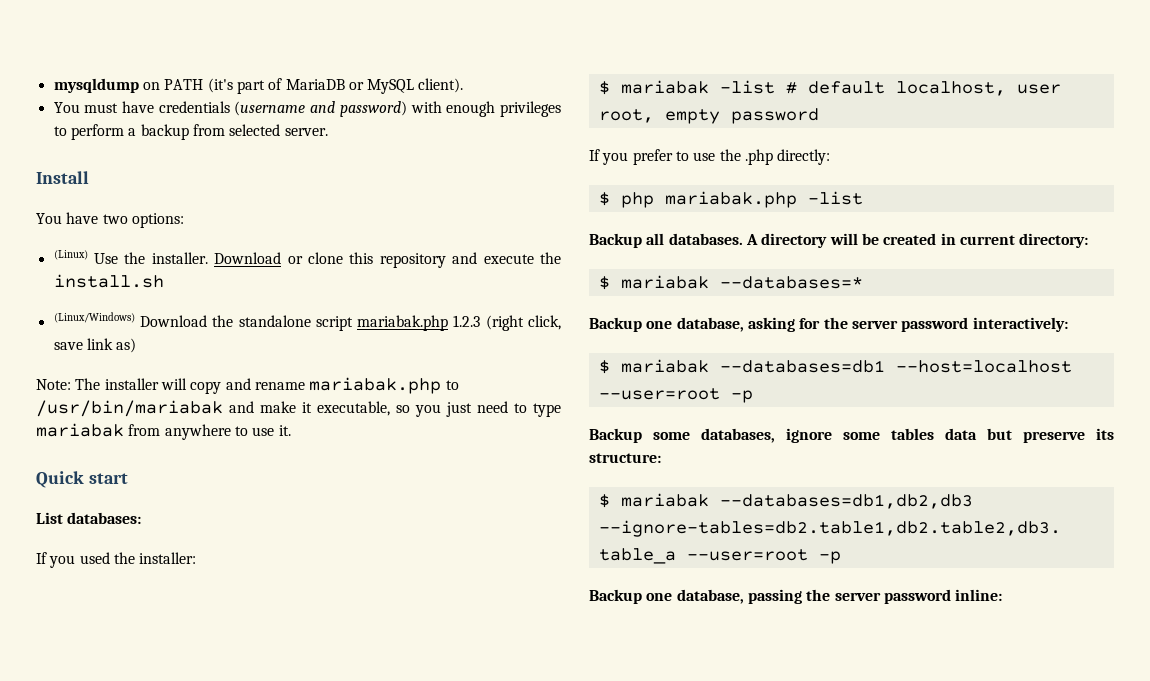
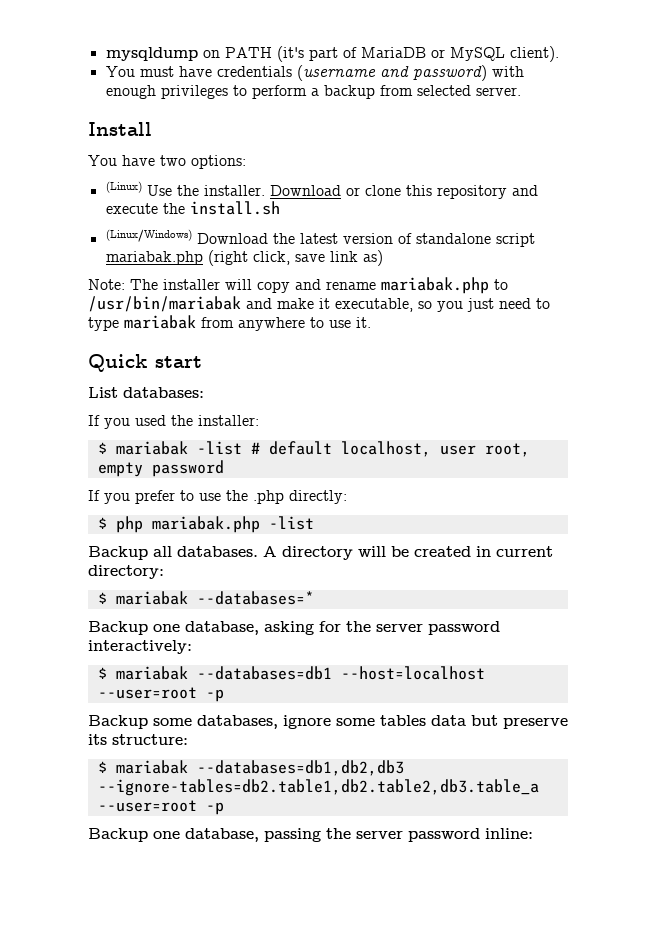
(234, 321) none -> [299,233,412,244] latest version of
[453,315,481,327] 1.2.3 -> (203, 258) none

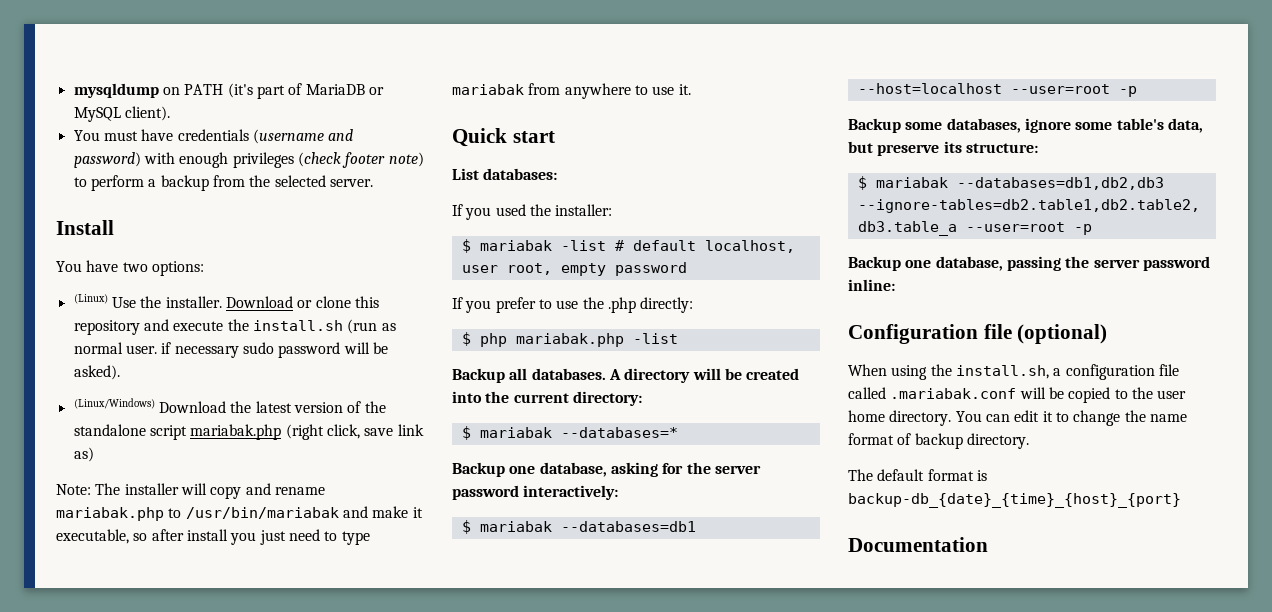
(228, 92) none -> [297,152,424,168] (check footer note)
(413, 90) none -> [249,175,271,187] the
(280, 208) none -> [347,319,396,334] [73,342,388,358] [73,365,120,380] (run as normal user. if necessary sudo password will be asked).
(412, 238) none -> [364,401,386,413] the
(432, 305) none -> [151,529,228,541] after install
[476,546,491,557] in -> [452,391,510,403] into the
[380,715,466,726] tables data -> [1116,118,1203,133] table's data,
(533, 833) none -> [848,324,1108,344] [848,364,1179,380] [848,387,1187,403] [848,410,1187,426] [848,433,1029,449] [848,469,987,481] [848,493,1181,508] [848,537,988,552] // Configuration file (optional) // When using the install.sh, a configuration file called .mariabak.conf will be copied to the user home directory. You can edit it to change the name format of backup directory. // The default format is backup-db_{date}_{time}_{host}_{port} // Documentation

